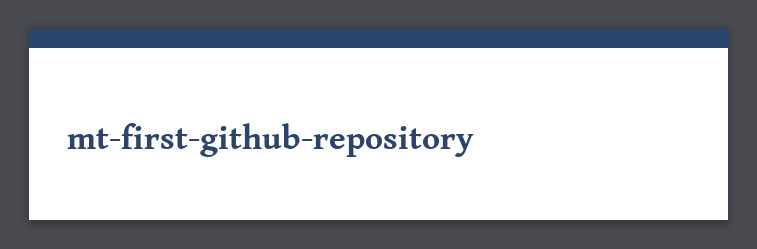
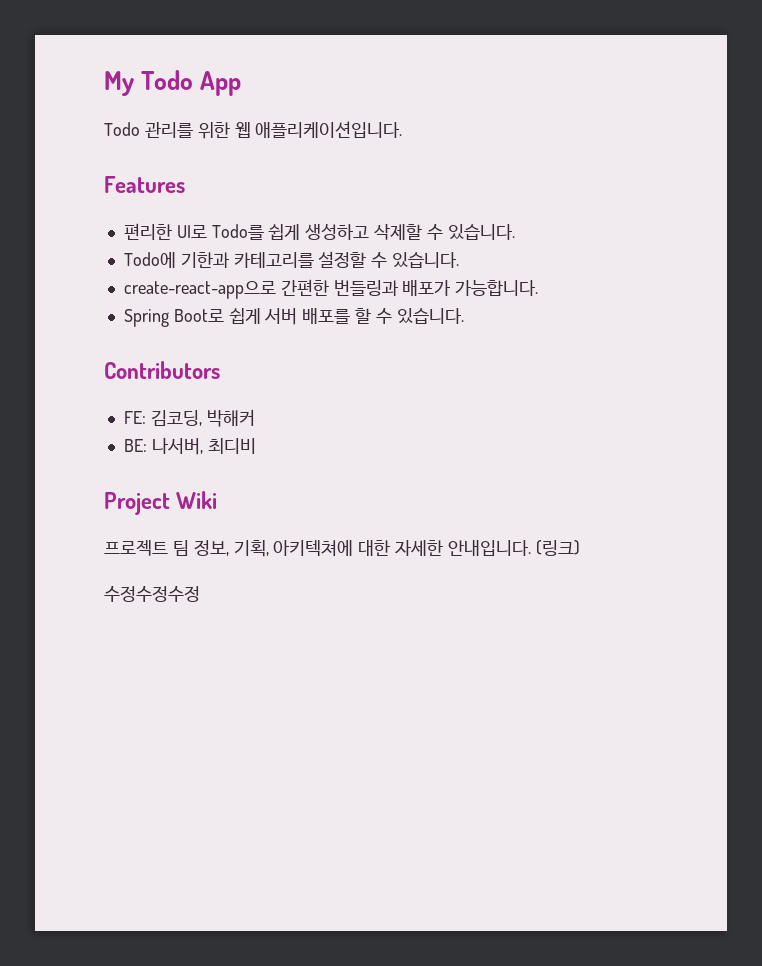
[67,123,474,157] mt-first-github-repository -> [104,70,241,96] [104,121,403,139] [104,176,185,193] [123,223,515,240] [123,251,460,268] [123,279,539,299] [123,308,464,327] [104,361,220,379] [123,409,255,427] [123,437,256,455] [104,491,218,515] [104,540,580,557] [104,586,200,602] My Todo App // Todo 관리를 위한 웹 애플리케이션입니다. // Features // 편리한 UI로 Todo를 쉽게 생성하고 삭제할 수 있습니다. // Todo에 기한과 카테고리를 설정할 수 있습니다. // create-react-app으로 간편한 번들링과 배포가 가능합니다. // Spring Boot로 쉽게 서버 배포를 할 수 있습니다. // Contributors // FE: 김코딩, 박해커 // BE: 나서버, 최디비 // Project Wiki // 프로젝트 팀 정보, 기획, 아키텍쳐에 대한 자세한 안내입니다. (링크) // 수정수정수정

